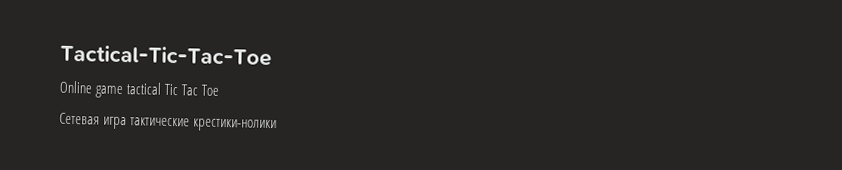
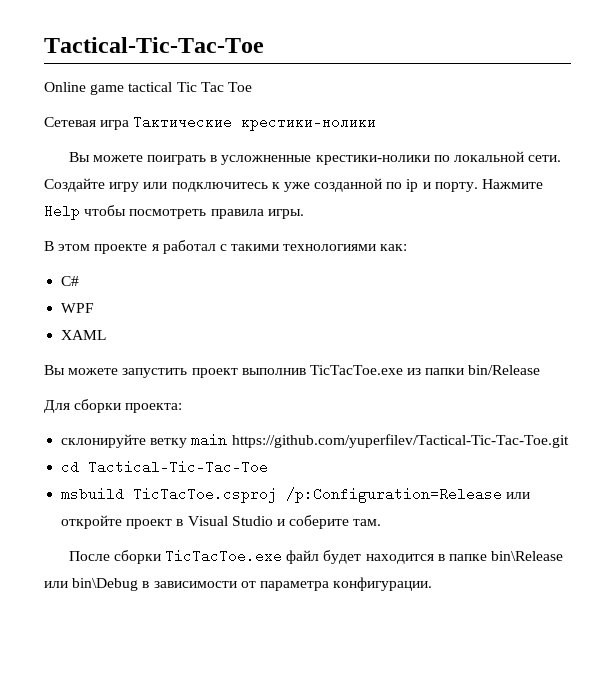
[130,117,278,133] тактические крестики-нолики -> [133,113,377,131] [68,151,562,165] [44,178,544,192] [44,204,304,220] [44,240,408,254] [61,276,80,286] [61,303,95,313] [61,330,107,340] [44,365,541,378] [44,399,183,413] [61,433,569,448] [61,460,269,474] [61,487,531,503] [61,515,382,529] [68,549,564,564] [44,577,433,591] Тактические крестики-нолики // Вы можете поиграть в усложненные крестики-нолики по локальной сети. Создайте игру или подключитесь к уже созданной по ip и порту. Нажмите Help чтобы посмотреть правила игры. // В этом проекте я работал с такими технологиями как: // C# // WPF // XAML // Вы можете запустить проект выполнив TicTacToe.exe из папки bin/Release // Для сборки проекта: // склонируйте ветку main https://github.com/yuperfilev/Tactical-Tic-Tac-Toe.git // cd Tactical-Tic-Tac-Toe // msbuild TicTacToe.csproj /p:Configuration=Release или откройте проект в Visual Studio и соберите там. // После сборки TicTacToe.exe файл будет находится в папке bin\Release или bin\Debug в зависимости от параметра конфигурации.

